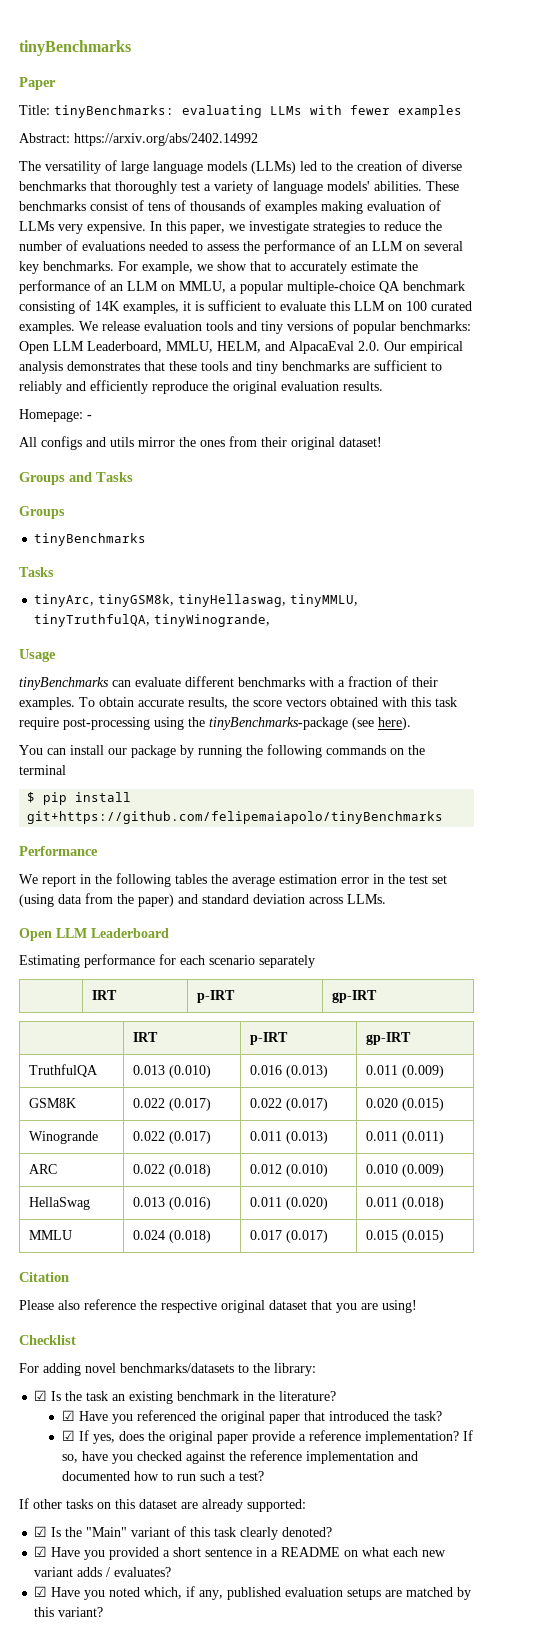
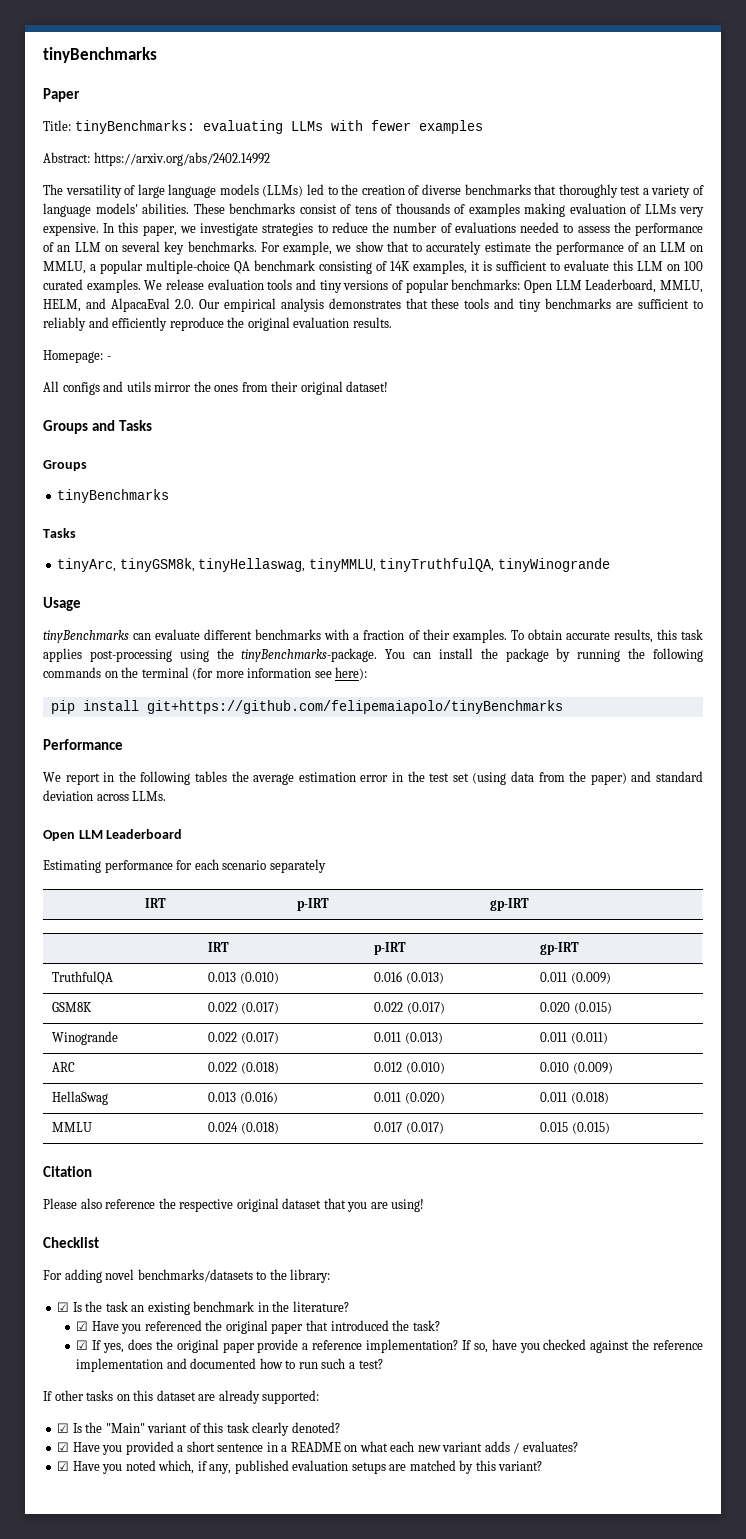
[154,614,271,627] tinyWinogrande, -> [497,558,610,572] tinyWinogrande
[232,697,457,707] [19,717,59,730] the score vectors obtained with this task require -> [656,629,703,640] [43,648,82,662] this task applies
[209,717,411,730] tinyBenchmarks-package (see here). // -> [241,648,378,662] tinyBenchmarks-package.
[108,748,127,755] our -> [480,648,498,659] the
[27,792,36,803] // $ -> [192,667,368,680] (for more information see here): //

